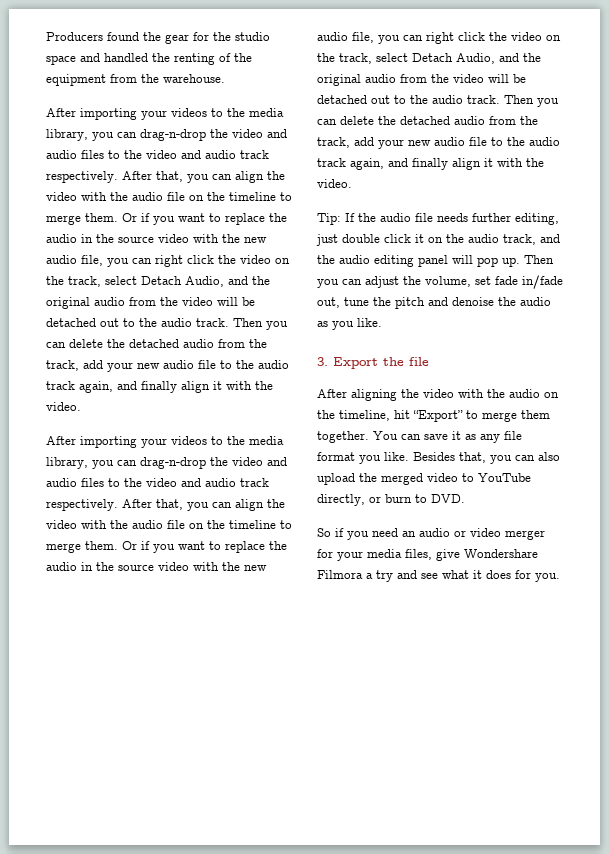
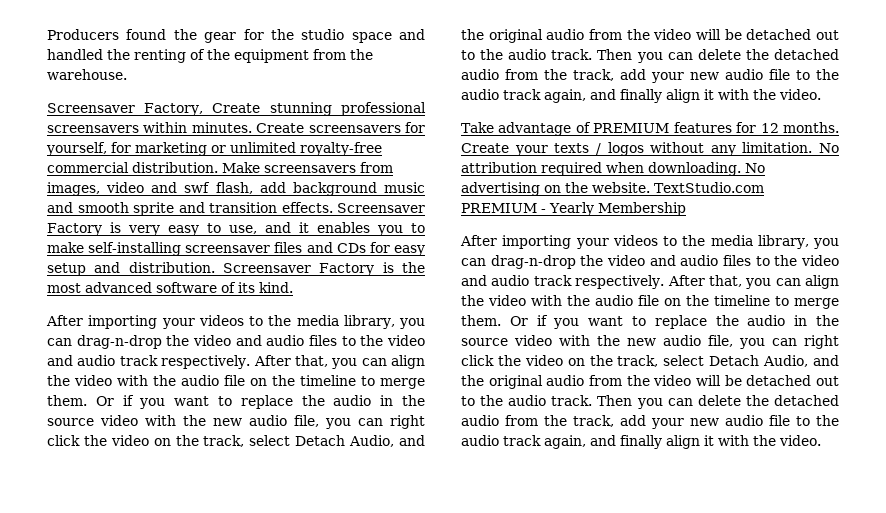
(225, 78) none -> [47,102,426,116] [47,122,425,133] [46,142,382,156] [47,162,393,173] [47,182,425,196] [47,202,425,216] [47,222,425,236] [47,242,426,256] [47,262,425,276] [47,282,293,293] // Screensaver Factory, Create stunning professional screensavers within minutes. Create screensavers for yourself, for marketing or unlimited royalty-free commercial distribution. Make screensavers from images, video and swf flash, add background music and smooth sprite and transition effects. Screensaver Factory is very easy to use, and it enables you to make self-installing screensaver files and CDs for easy setup and distribution. Screensaver Factory is the most advanced software of its kind.
(81, 406) none -> [461,122,839,136] [461,142,839,156] [461,162,765,176] [461,182,764,196] [461,202,686,216] // Take advantage of PREMIUM features for 12 months. Create your texts / logos without any limitation. No attribution required when downloading. No advertising on the website. TextStudio.com PREMIUM - Yearly Membership
[317,213,559,225] [316,234,560,246] [317,255,554,267] [317,275,563,289] [317,297,551,309] [317,318,382,330] [317,357,429,369] [317,389,559,401] [317,410,550,422] [317,431,522,443] [317,452,560,464] [317,473,531,485] [317,494,465,506] [317,528,545,540] [317,549,538,561] [317,570,560,582] // Tip: If the audio file needs further editing, just double click it on the audio track, and the audio editing panel will pop up. Then you can adjust the volume, set fade in/fade out, tune the pitch and denoise the audio as you like. // 3. Export the file // After aligning the video with the audio on the timeline, hit “Export” to merge them together. You can save it as any file format you like. Besides that, you can also upload the merged video to YouTube directly, or burn to DVD. // So if you need an audio or video merger for your media files, give Wondershare Filmora a try and see what it does for you. -> (821, 440) none

